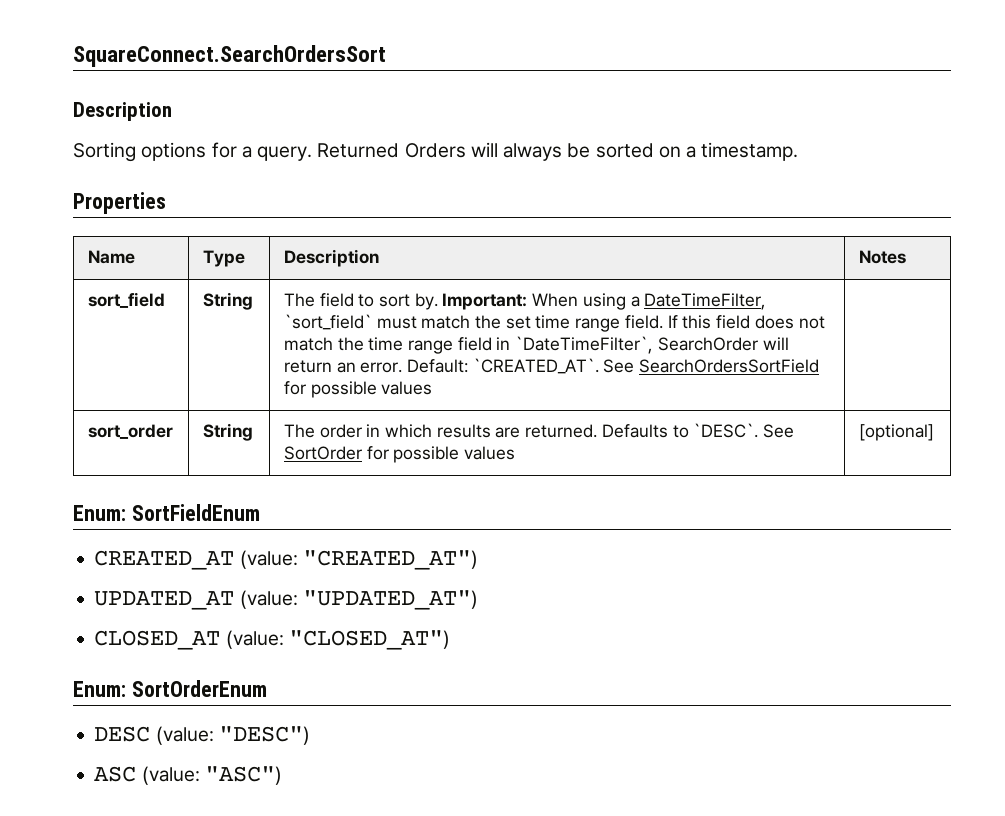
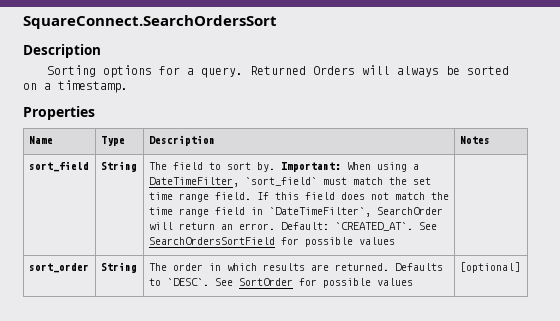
[73,504,260,521] [94,550,478,570] [94,590,478,610] [94,630,450,650] [73,680,267,697] [94,726,310,745] [94,766,282,785] // Enum: SortFieldEnum // CREATED_AT (value: "CREATED_AT") // UPDATED_AT (value: "UPDATED_AT") // CLOSED_AT (value: "CLOSED_AT") // Enum: SortOrderEnum // DESC (value: "DESC") // ASC (value: "ASC") -> (520, 267) none

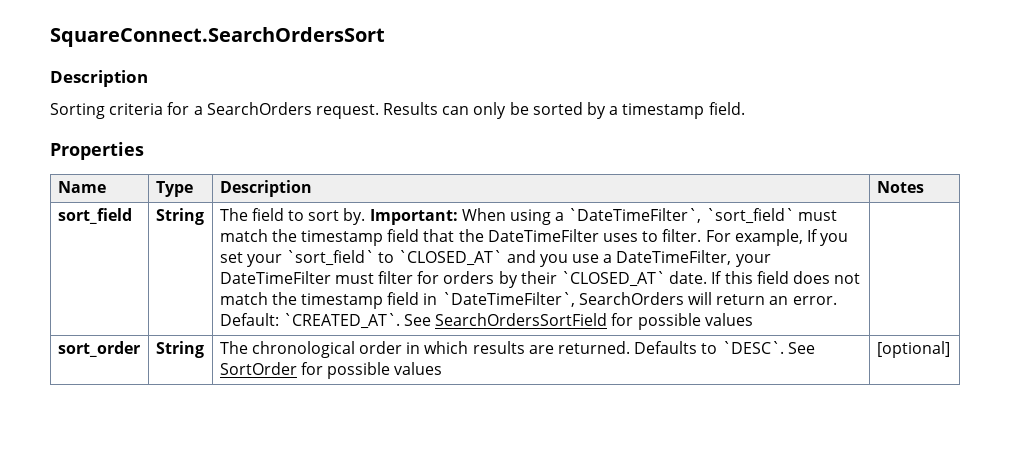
[102,65,152,78] options -> [109,103,164,115] criteria
[200,65,509,78] [23,80,128,93] query. Returned Orders will always be sorted on a timestamp. -> [206,102,745,119] SearchOrders request. Results can only be sorted by a timestamp field.
[148,177,239,187] DateTimeFilter, -> [568,208,702,223] `DateTimeFilter`,
[412,177,431,185] [148,192,251,202] set time range field. -> [301,229,849,246] [219,250,771,267] [219,271,708,288] timestamp field that the DateTimeFilter uses to filter. For example, If you set your `sort_field` to `CLOSED_AT` and you use a DateTimeFilter, your DateTimeFilter must filter for orders by their `CLOSED_AT` date.
[148,207,209,217] time range -> [301,293,384,309] timestamp
[376,207,443,215] SearchOrder -> [578,292,684,305] SearchOrders
(167, 267) none -> [251,341,355,358] chronological

